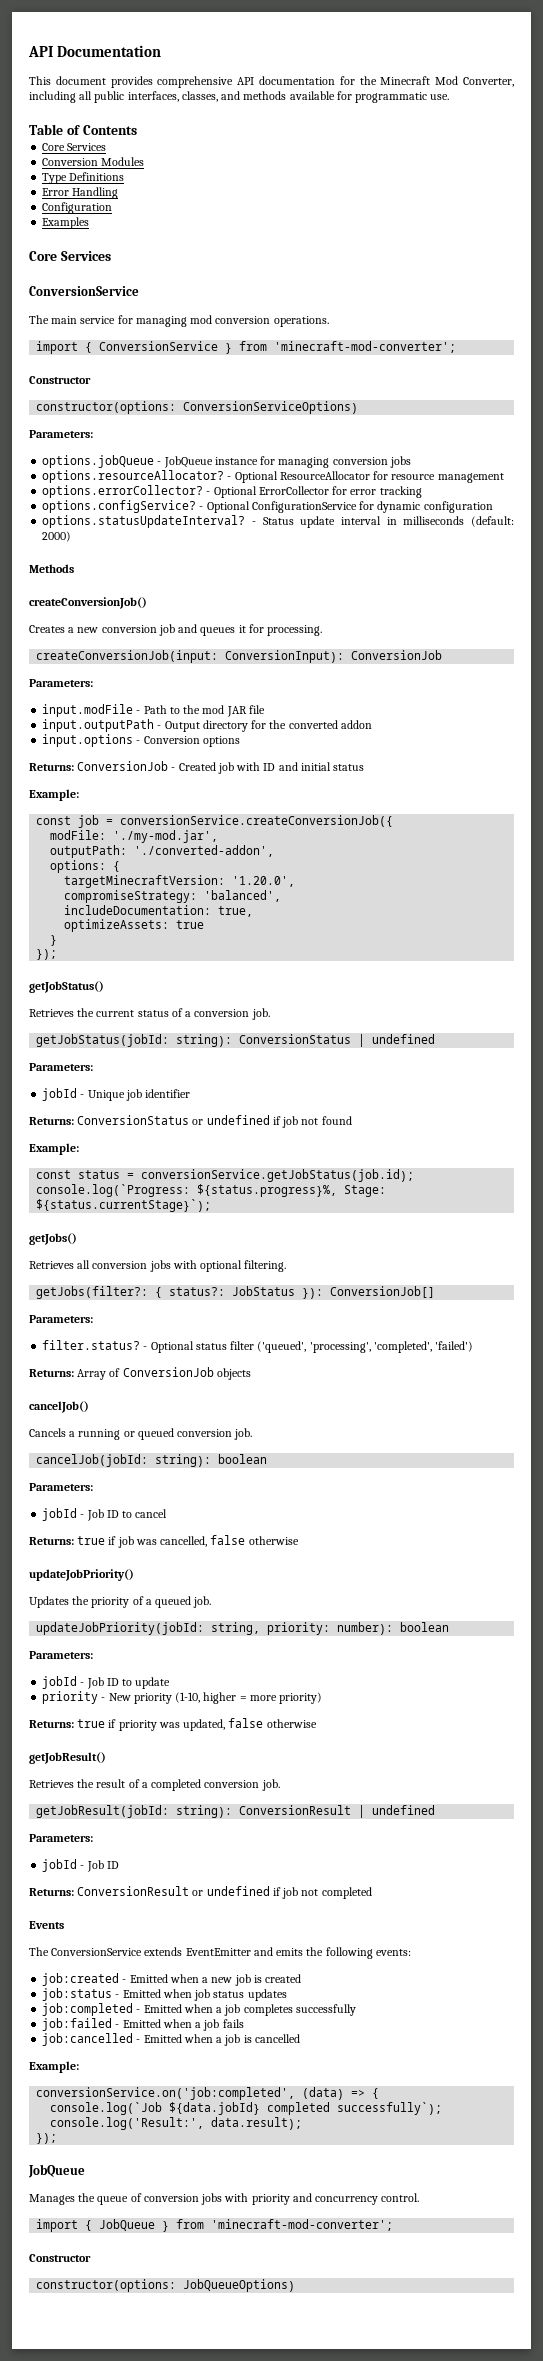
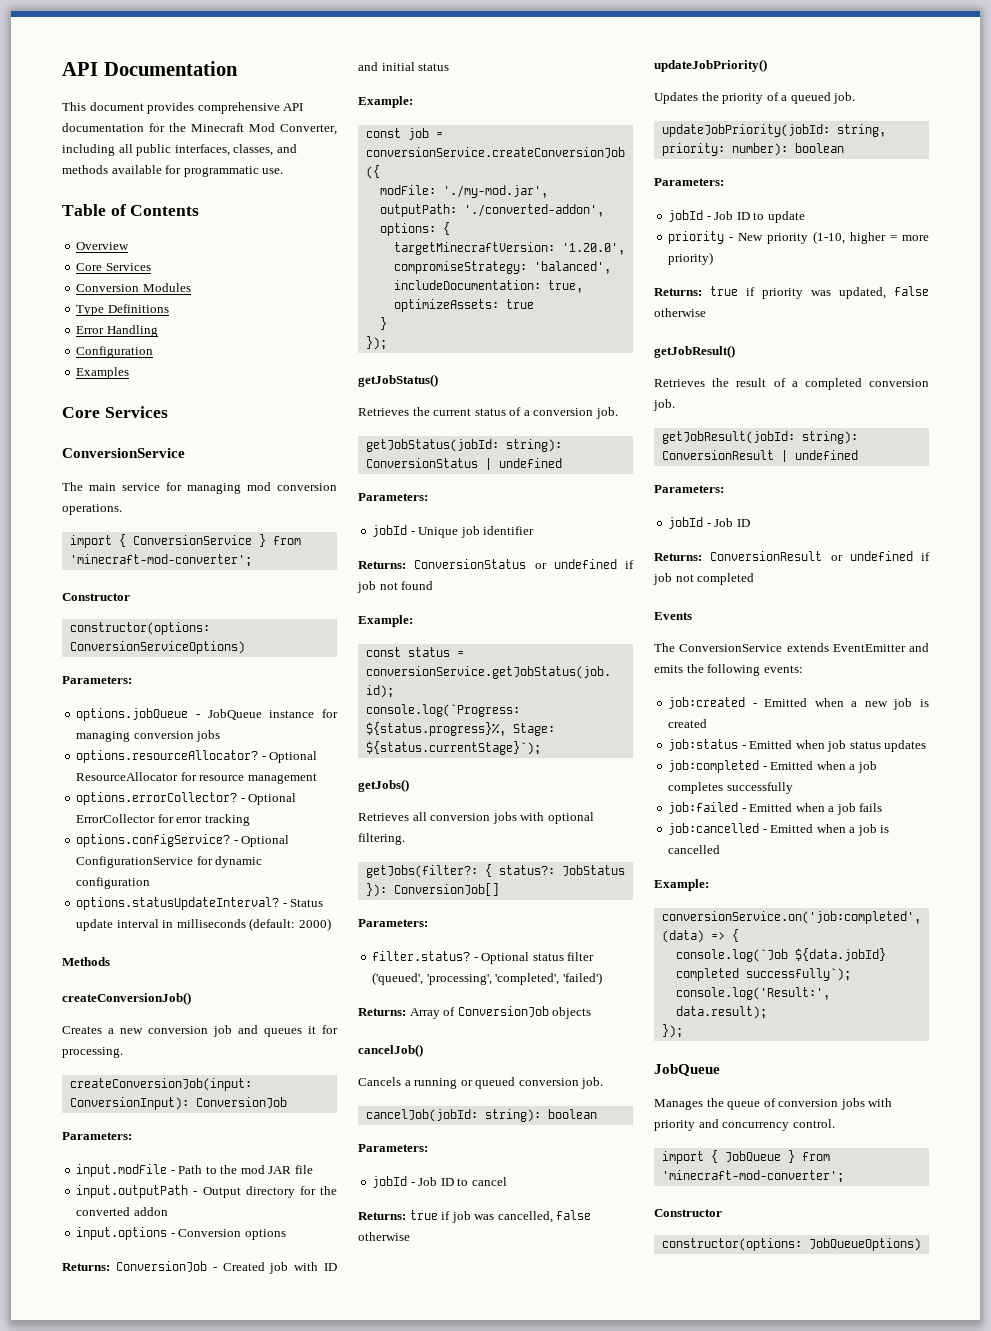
(137, 130) none -> [76,242,130,250] // Overview

